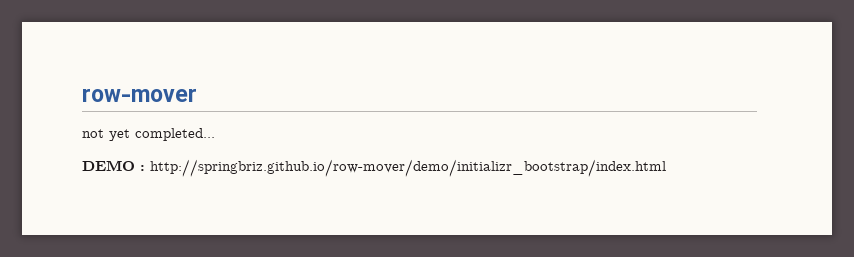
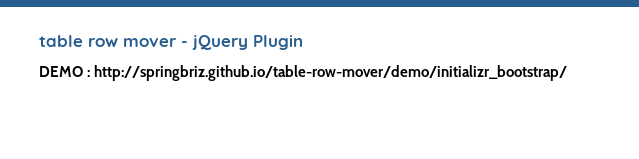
[82,88,197,102] [82,128,215,141] row-mover // not yet completed... -> [39,35,303,50] table row mover - jQuery Plugin
[150,159,666,177] http://springbriz.github.io/row-mover/demo/initializr_bootstrap/index.html -> [94,65,568,81] http://springbriz.github.io/table-row-mover/demo/initializr_bootstrap/

